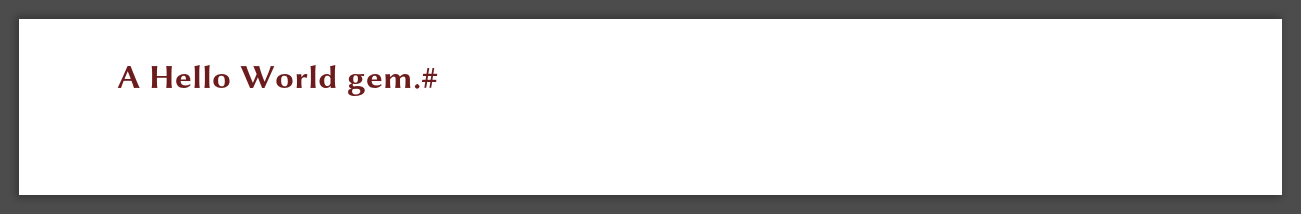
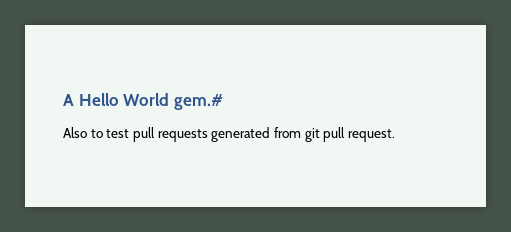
(439, 82) none -> [63,127,395,142] // Also to test pull requests generated from git pull request.

